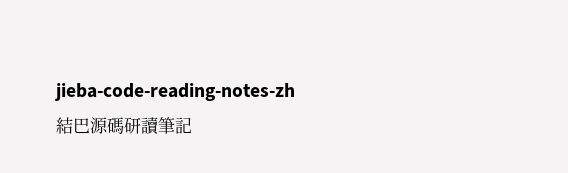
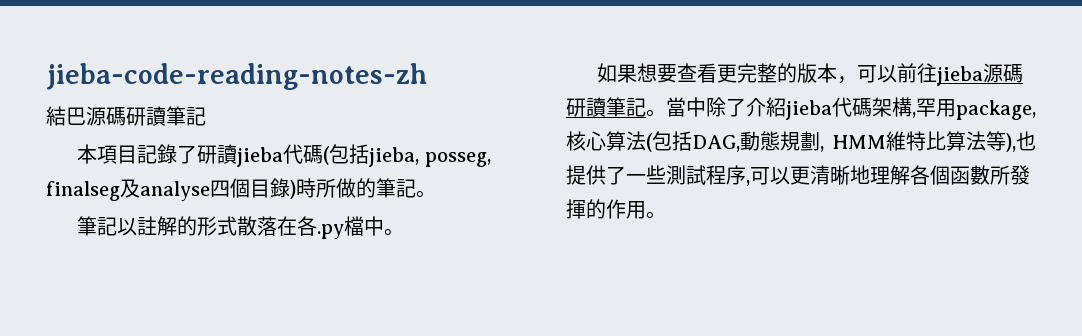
(192, 125) none -> [77,144,491,167] [46,178,436,201] [77,216,405,239] [597,63,1024,86] [566,97,1036,120] [566,131,1036,152] [566,165,1030,186] [566,199,666,219] // 本項目記錄了研讀jieba代碼(包括jieba, posseg, finalseg及analyse四個目錄)時所做的筆記。 // 筆記以註解的形式散落在各.py檔中。 // 如果想要查看更完整的版本，可以前往jieba源碼研讀筆記。當中除了介紹jieba代碼架構,罕用package,核心算法(包括DAG,動態規劃, HMM維特比算法等),也提供了一些測試程序,可以更清晰地理解各個函數所發揮的作用。

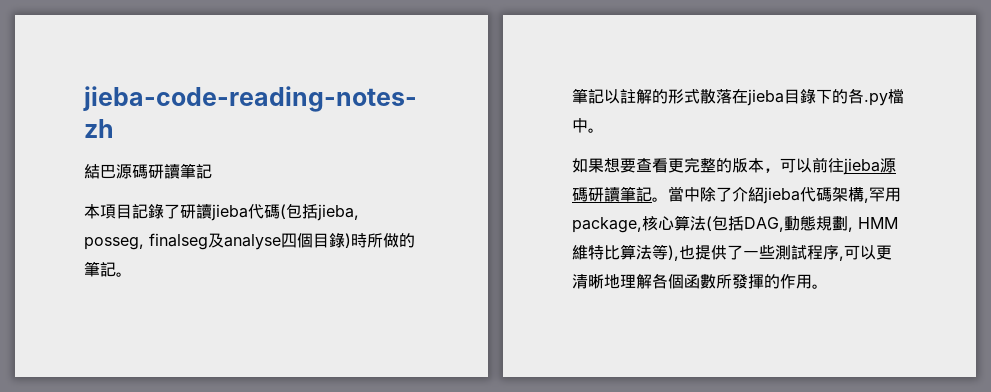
(298, 226) none -> [747,88,848,106] jieba目錄下的

